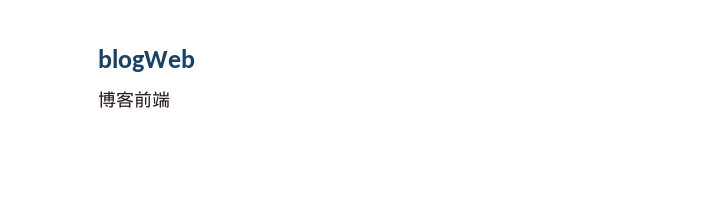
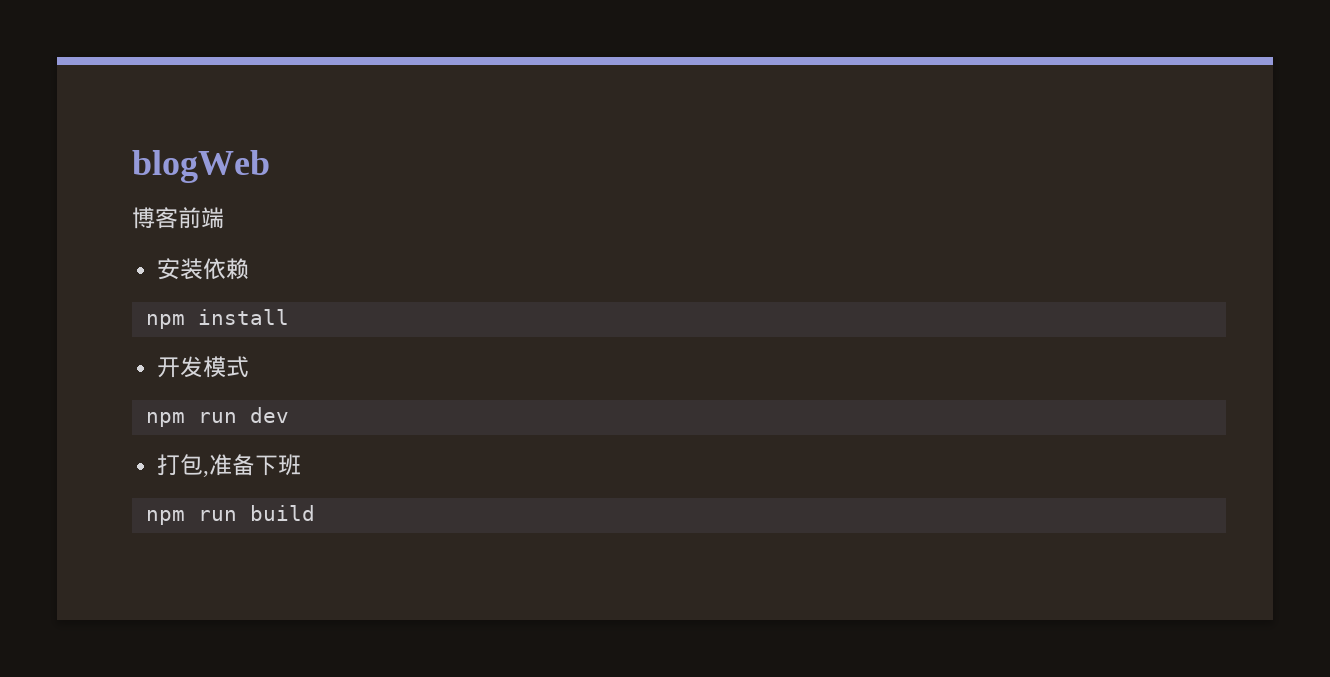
(170, 99) none -> [157,258,250,280] [145,309,289,329] [157,356,250,378] [145,407,289,427] [157,454,302,477] [145,505,315,525] // 安装依赖 // npm install // 开发模式 // npm run dev // 打包,准备下班 // npm run build

